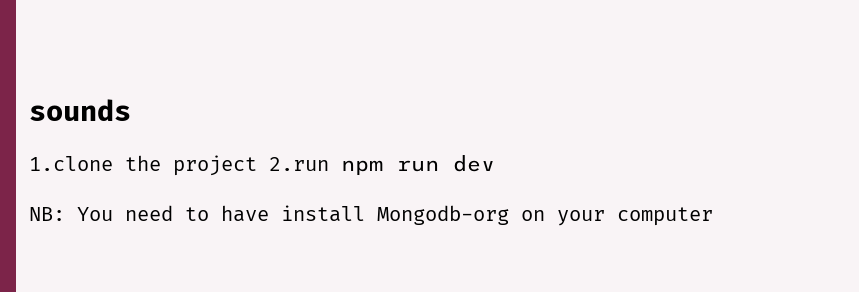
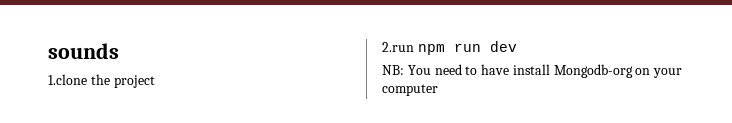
(257, 165) none -> (155, 81) //

